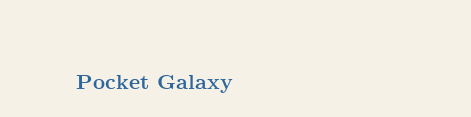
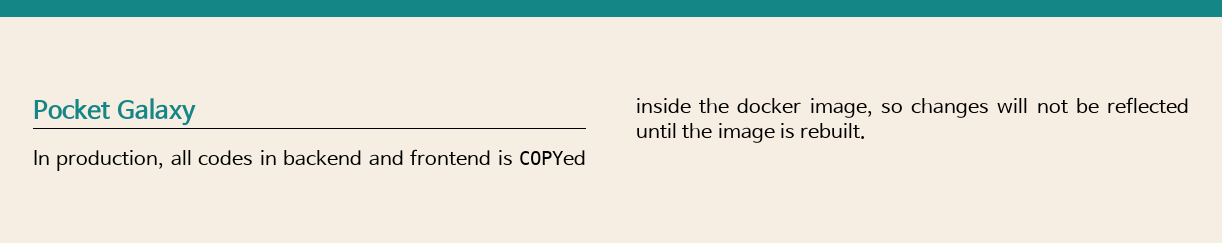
(233, 84) none -> [33,149,586,171] [636,97,1189,118] [636,123,867,143] // In production, all codes in backend and frontend is COPYed inside the docker image, so changes will not be reflected until the image is rebuilt.

